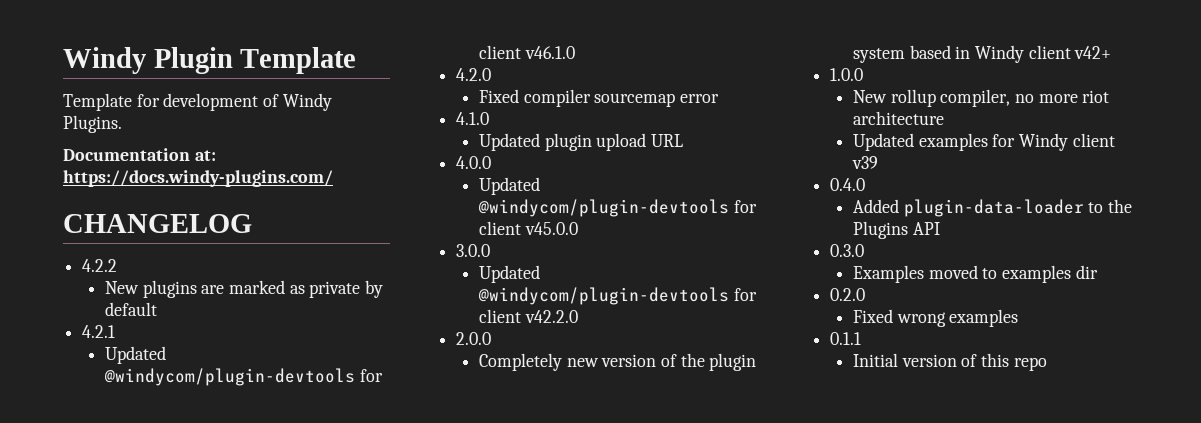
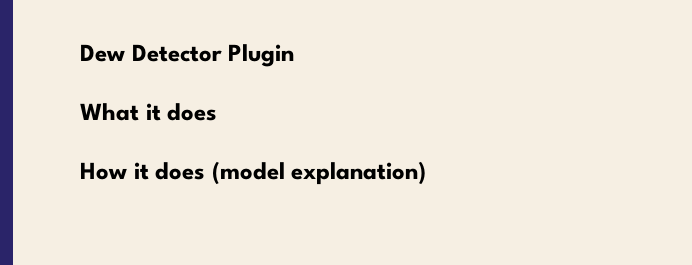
[63,47,146,74] Windy -> [80,44,222,62] Dew Detector
[240,47,357,74] [63,93,332,111] [63,115,122,133] [63,148,216,161] [63,170,333,187] [63,214,252,233] [82,259,118,272] [104,280,384,298] [104,302,157,316] [82,325,116,338] [104,346,166,364] [103,368,383,386] [478,45,575,59] [456,68,492,81] [478,89,719,107] [456,112,490,125] [478,133,683,151] [456,156,492,169] [478,177,540,195] [477,199,757,217] [478,221,578,235] [456,244,491,257] [478,265,540,283] [477,287,757,305] [478,309,578,323] [456,332,492,345] [478,353,757,371] [852,45,1112,63] [830,68,864,81] [852,89,1110,107] [852,111,944,125] [852,133,1115,151] [851,156,878,169] [830,178,866,191] [852,199,1132,217] [852,221,940,239] [830,244,865,257] [852,265,1098,283] [830,288,866,301] [852,309,1019,327] [830,332,862,345] [852,353,1047,371] Template // Template for development of Windy Plugins. // Documentation at: https://docs.windy-plugins.com/ // CHANGELOG // 4.2.2 // New plugins are marked as private by default // 4.2.1 // Updated @windycom/plugin-devtools for client v46.1.0 // 4.2.0 // Fixed compiler sourcemap error // 4.1.0 // Updated plugin upload URL // 4.0.0 // Updated @windycom/plugin-devtools for client v45.0.0 // 3.0.0 // Updated @windycom/plugin-devtools for client v42.2.0 // 2.0.0 // Completely new version of the plugin system based in Windy client v42+ // 1.0.0 // New rollup compiler, no more riot architecture // Updated examples for Windy client v39 // 0.4.0 // Added plugin-data-loader to the Plugins API // 0.3.0 // Examples moved to examples dir // 0.2.0 // Fixed wrong examples // 0.1.1 // Initial version of this repo -> [80,103,218,121] [80,161,427,185] // What it does // How it does (model explanation)

